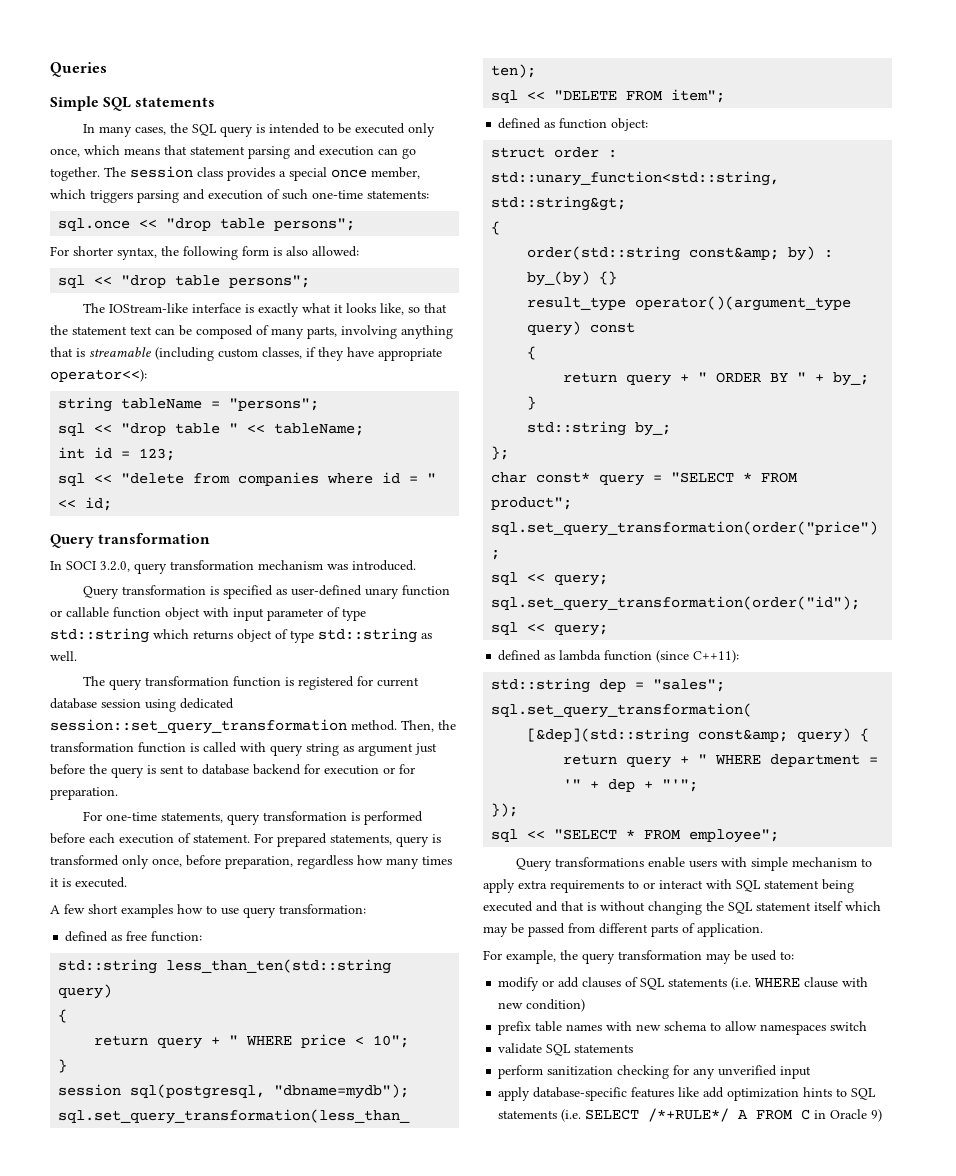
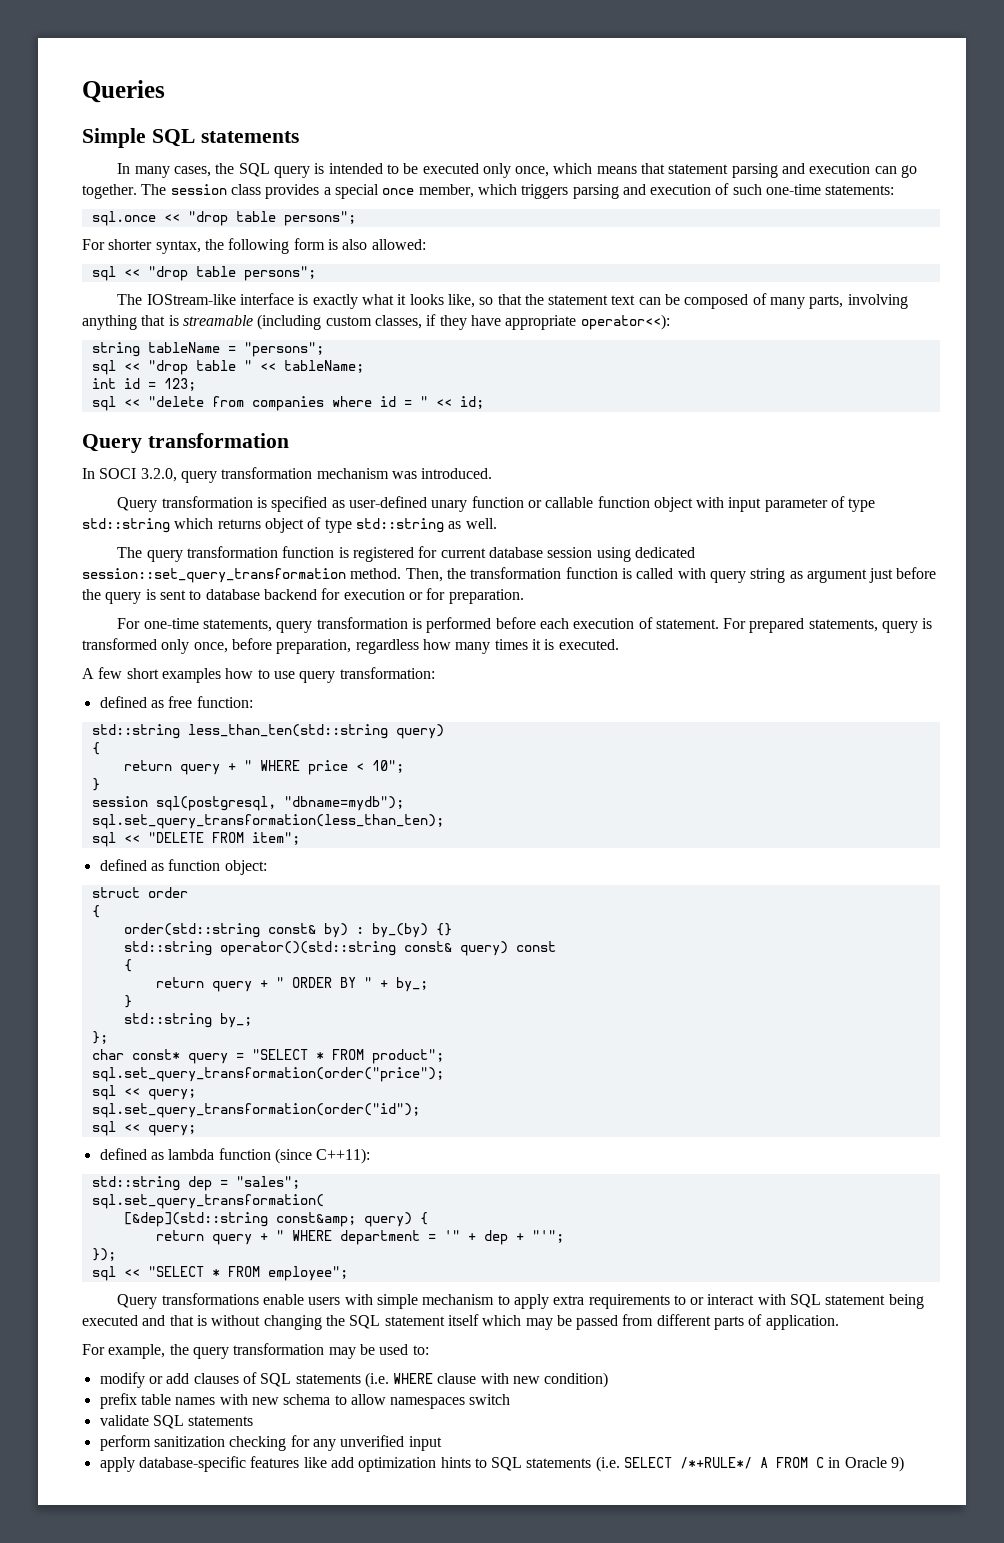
[608,149,618,158] [491,171,780,186] [491,196,627,211] : std::unary_function<std::string, std::string&gt; -> (188, 892) none
[689,247,780,260] const&amp; -> [267,923,316,934] const&
[527,296,852,311] result_type operator()(argument_type -> [123,941,452,956] std::string operator()(std::string const&

